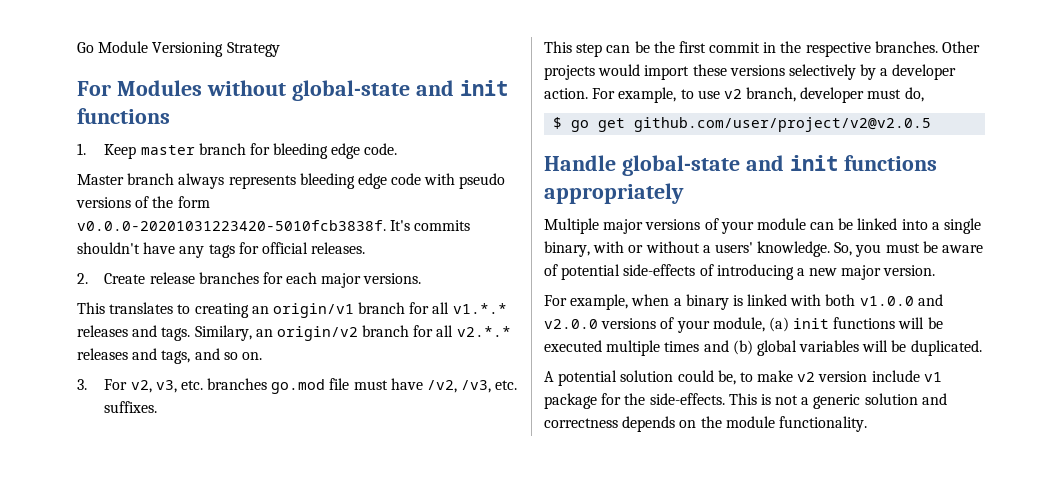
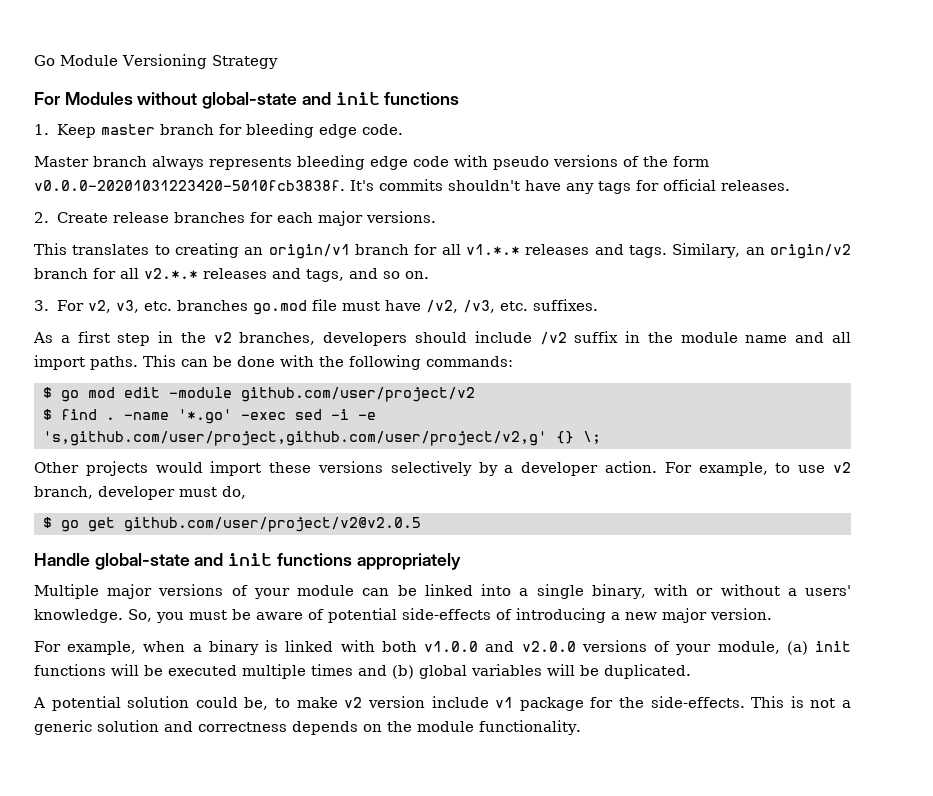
[544,41,938,57] This step can be the first commit in the respective branches. -> [33,331,852,346] [34,355,513,370] [43,387,475,402] [43,409,376,424] [43,431,601,446] As a first step in the v2 branches, developers should include /v2 suffix in the module name and all import paths. This can be done with the following commands: // $ go mod edit -module github.com/user/project/v2 // $ find . -name '*.go' -exec sed -i -e 's,github.com/user/project,github.com/user/project/v2,g' {} \; //

